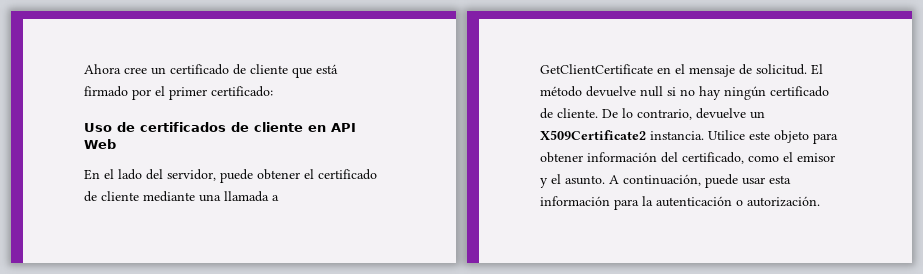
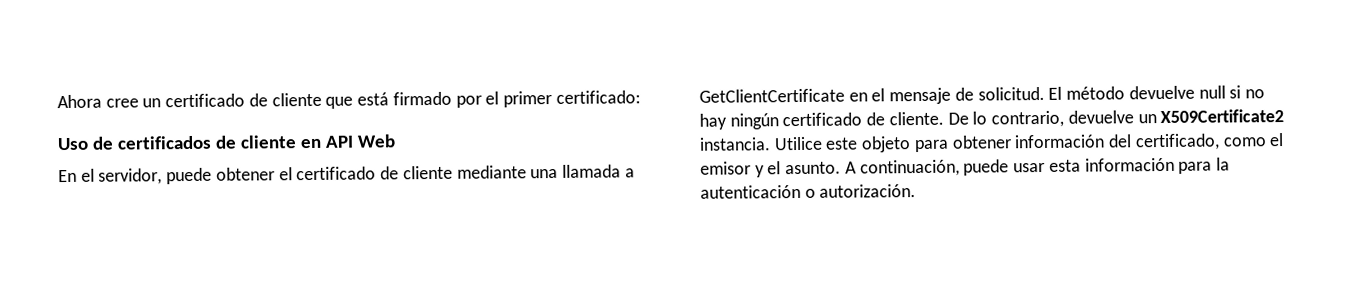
[118,169,163,180] lado del -> (95, 175) none

